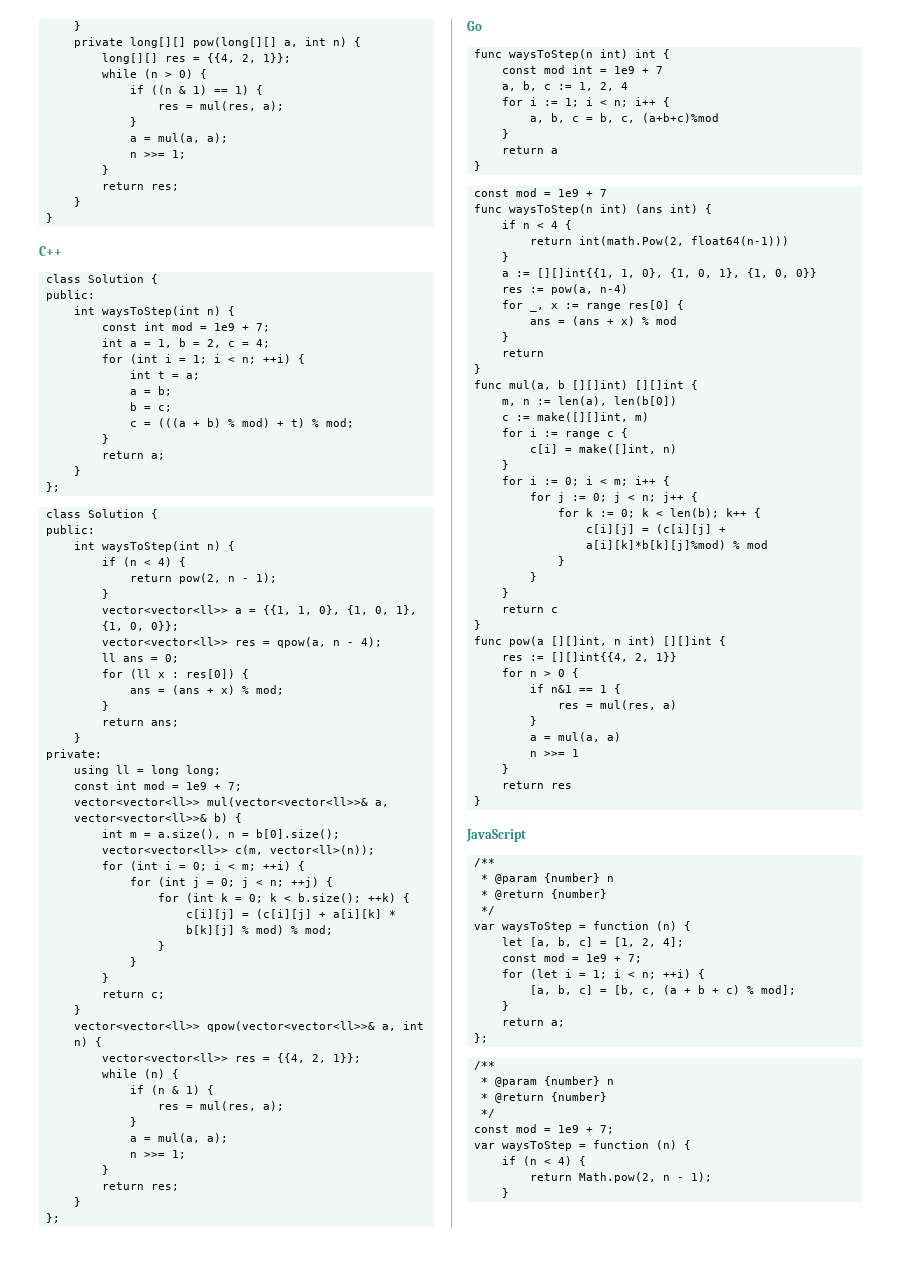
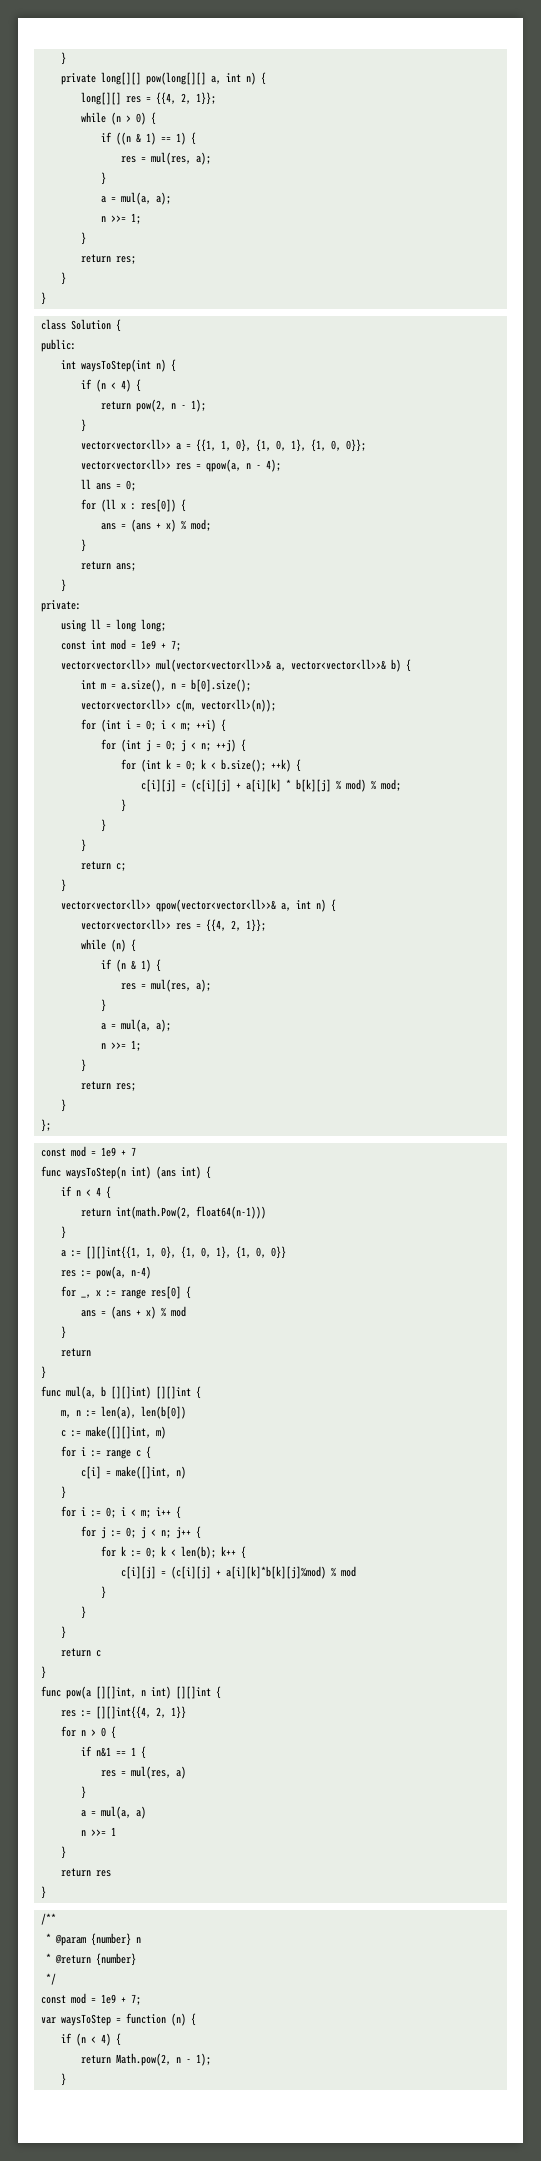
[39,246,62,256] [46,274,159,284] [46,290,96,301] [74,306,236,317] [102,322,271,332] [102,338,271,348] [102,354,306,364] [130,370,201,380] [130,386,173,396] [130,402,173,412] [130,418,355,428] [102,434,110,444] [102,451,166,460] [74,466,82,476] [46,482,61,492] // C++ // class Solution { // public: // int waysToStep(int n) { // const int mod = 1e9 + 7; // int a = 1, b = 2, c = 4; // for (int i = 1; i < n; ++i) { // int t = a; // a = b; // b = c; // c = (((a + b) % mod) + t) % mod; // } // return a; // } // }; -> (46, 298) none
[467,21,482,31] [474,49,671,60] [502,65,664,74] [502,81,629,91] [502,97,671,107] [530,113,720,123] [502,129,510,139] [502,146,559,154] [474,161,482,171] // Go // func waysToStep(n int) int { // const mod int = 1e9 + 7 // a, b, c := 1, 2, 4 // for i := 1; i < n; i++ { // a, b, c = b, c, (a+b+c)%mod // } // return a // } -> (51, 1125) none
[466,829,526,842] [474,858,496,867] [481,873,615,884] [481,889,608,900] [481,906,496,915] [474,921,692,932] [502,937,685,947] [502,953,643,963] [502,969,706,979] [530,985,797,995] [502,1001,510,1011] [502,1018,566,1027] [474,1033,489,1043] // JavaScript // /** // * @param {number} n // * @return {number} // */ // var waysToStep = function (n) { // let [a, b, c] = [1, 2, 4]; // const mod = 1e9 + 7; // for (let i = 1; i < n; ++i) { // [a, b, c] = [b, c, (a + b + c) % mod]; // } // return a; // }; -> (46, 1892) none

